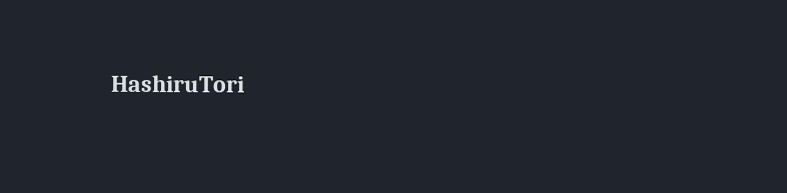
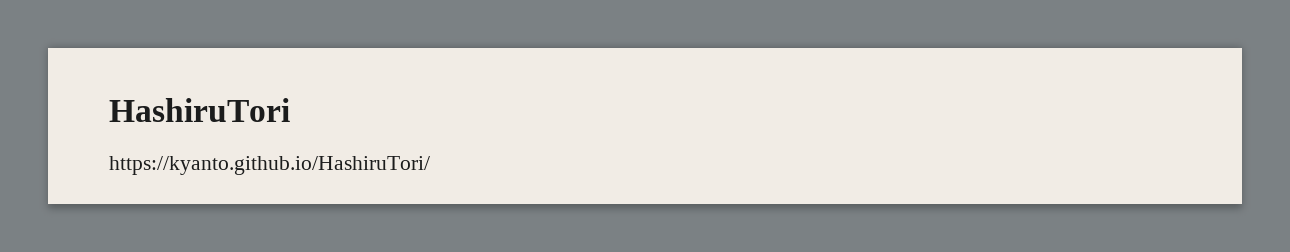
(246, 83) none -> [109,156,430,175] // https://kyanto.github.io/HashiruTori/

